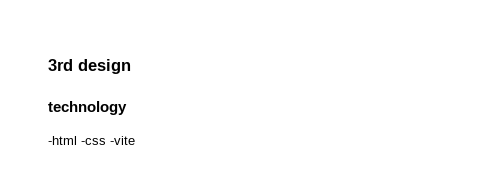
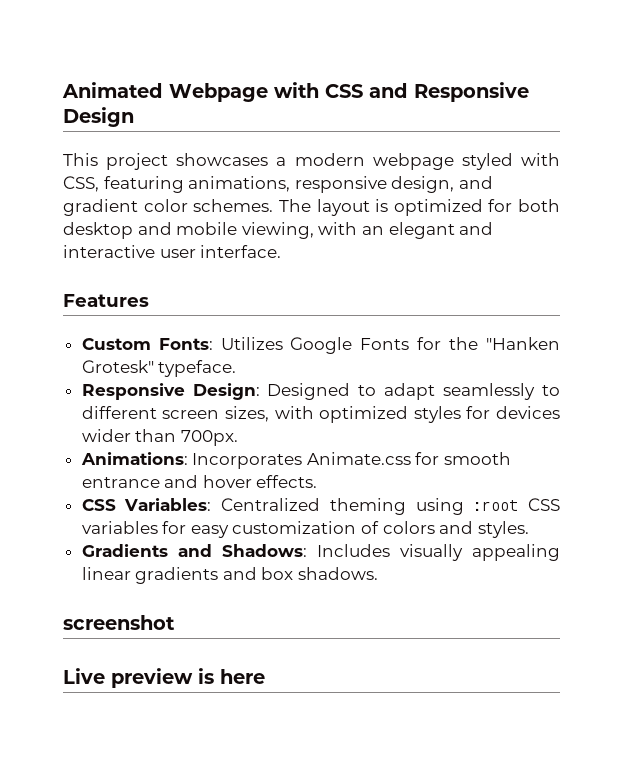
[48,59,131,74] [48,101,127,115] [48,136,135,145] 3rd design // technology // -html -css -vite -> [62,82,529,102] [63,107,134,127] [63,153,560,170] [63,176,493,193] [63,199,560,216] [63,222,494,239] [63,245,282,258] [63,294,149,307] [81,337,560,354] [81,360,237,377] [81,383,560,400] [81,406,560,423] [81,429,238,446] [80,452,512,469] [81,475,318,488] [81,498,560,515] [81,521,529,538] [81,544,560,561] [81,567,379,584] [63,615,175,630] [63,668,265,688] Animated Webpage with CSS and Responsive Design // This project showcases a modern webpage styled with CSS, featuring animations, responsive design, and gradient color schemes. The layout is optimized for both desktop and mobile viewing, with an elegant and interactive user interface. // Features // Custom Fonts: Utilizes Google Fonts for the "Hanken Grotesk" typeface. // Responsive Design: Designed to adapt seamlessly to different screen sizes, with optimized styles for devices wider than 700px. // Animations: Incorporates Animate.css for smooth entrance and hover effects. // CSS Variables: Centralized theming using :root CSS variables for easy customization of colors and styles. // Gradients and Shadows: Includes visually appealing linear gradients and box shadows. // screenshot // Live preview is here

